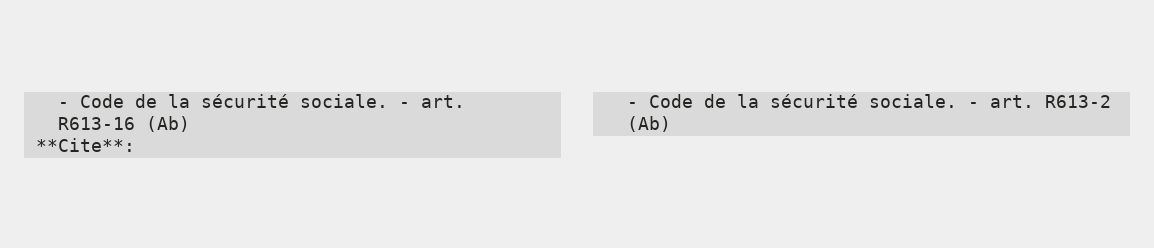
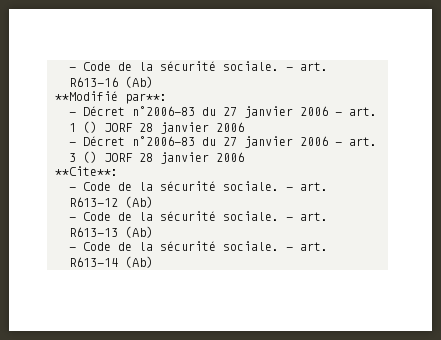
(190, 124) none -> [54,91,167,104] [68,106,377,118] [68,121,244,134] [68,136,377,148] [68,151,244,164] // **Modifié par**: // - Décret n°2006-83 du 27 janvier 2006 - art. 1 () JORF 28 janvier 2006 // - Décret n°2006-83 du 27 janvier 2006 - art. 3 () JORF 28 janvier 2006
[1044,95,1111,108] [626,116,671,132] R613-2 (Ab) -> [68,196,153,208] [68,211,328,221] [68,226,153,238] [68,241,328,251] [68,256,153,268] R613-12 (Ab) // - Code de la sécurité sociale. - art. R613-13 (Ab) // - Code de la sécurité sociale. - art. R613-14 (Ab)

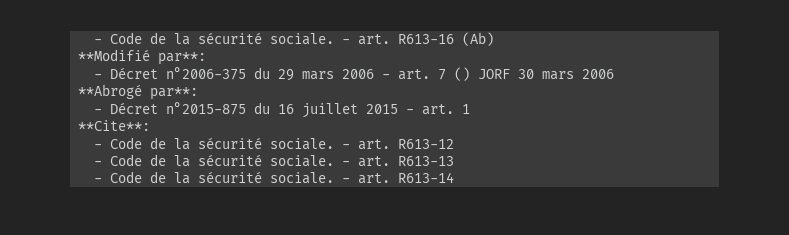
[131,106,377,118] [68,121,244,134] [68,136,377,148] [68,151,244,164] n°2006-83 du 27 janvier 2006 - art. 1 () JORF 28 janvier 2006 // - Décret n°2006-83 du 27 janvier 2006 - art. 3 () JORF 28 janvier 2006 -> [166,67,615,81] [78,84,199,100] [94,102,471,118] n°2006-375 du 29 mars 2006 - art. 7 () JORF 30 mars 2006 // **Abrogé par**: // - Décret n°2015-875 du 16 juillet 2015 - art. 1
[124,196,153,208] (Ab) -> (455, 144) none
[124,226,153,238] (Ab) -> (455, 161) none
[124,256,153,268] (Ab) -> (455, 177) none

